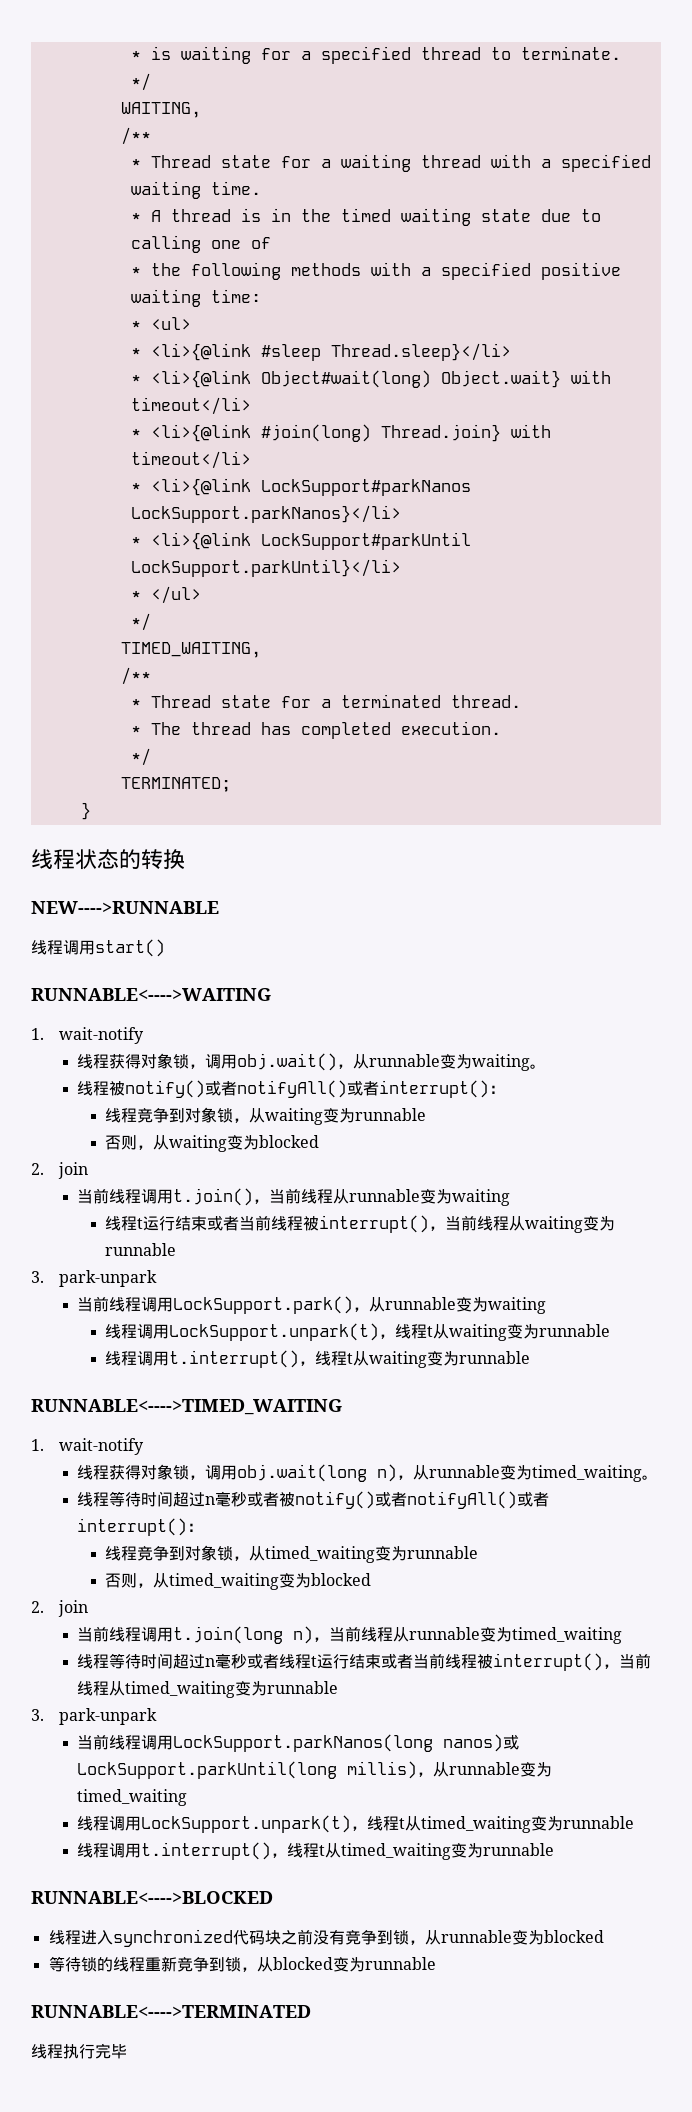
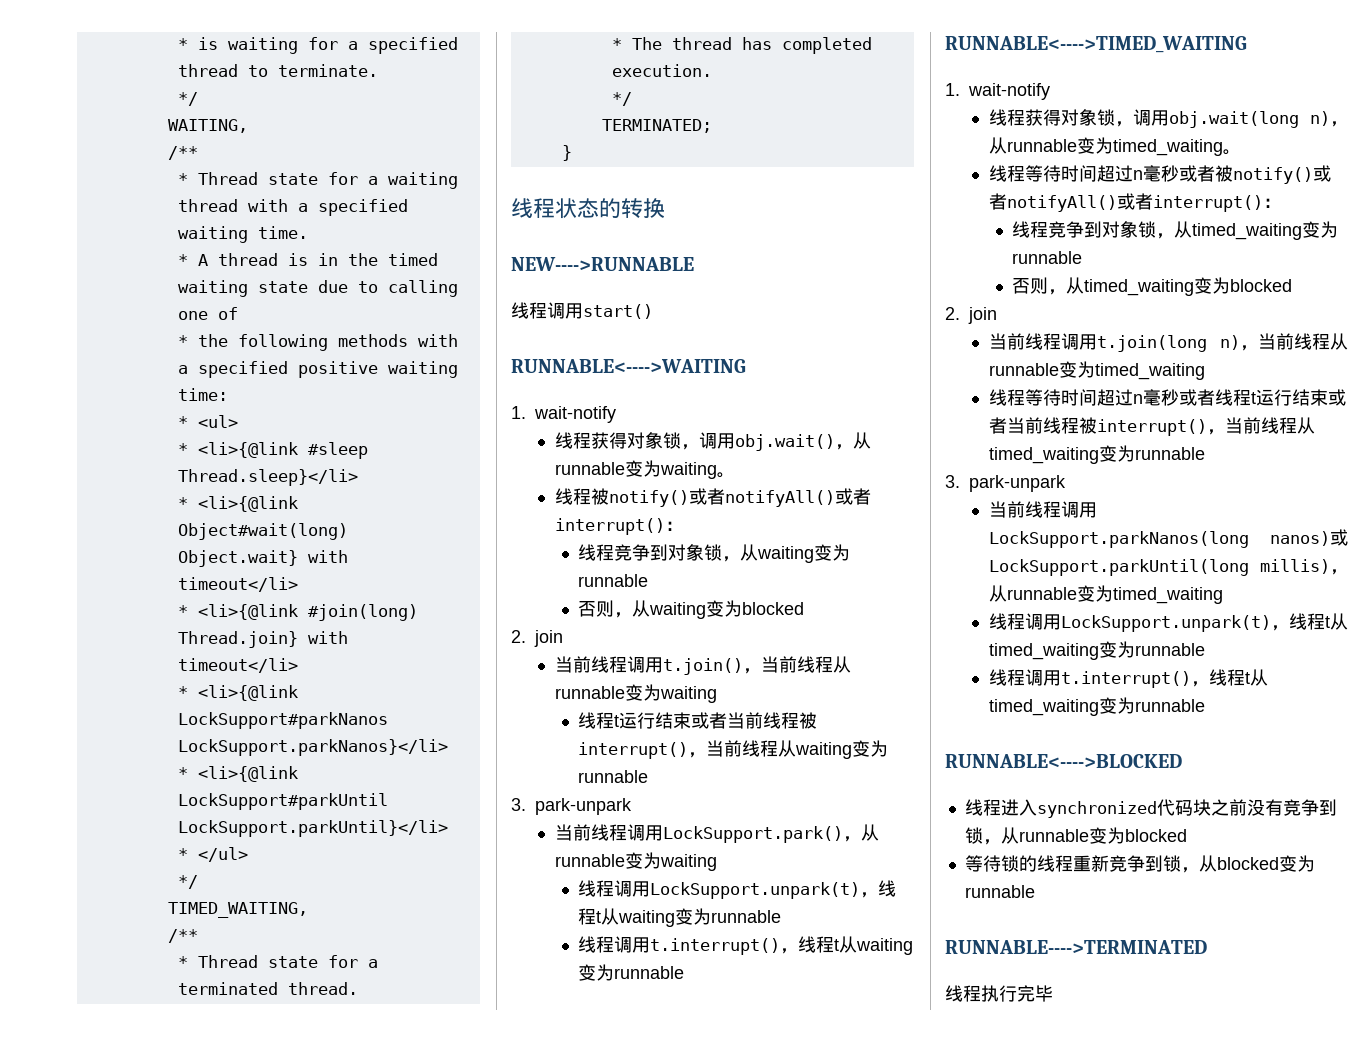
[31,2005,311,2018] RUNNABLE<---->TERMINATED -> [945,940,1207,954] RUNNABLE---->TERMINATED

